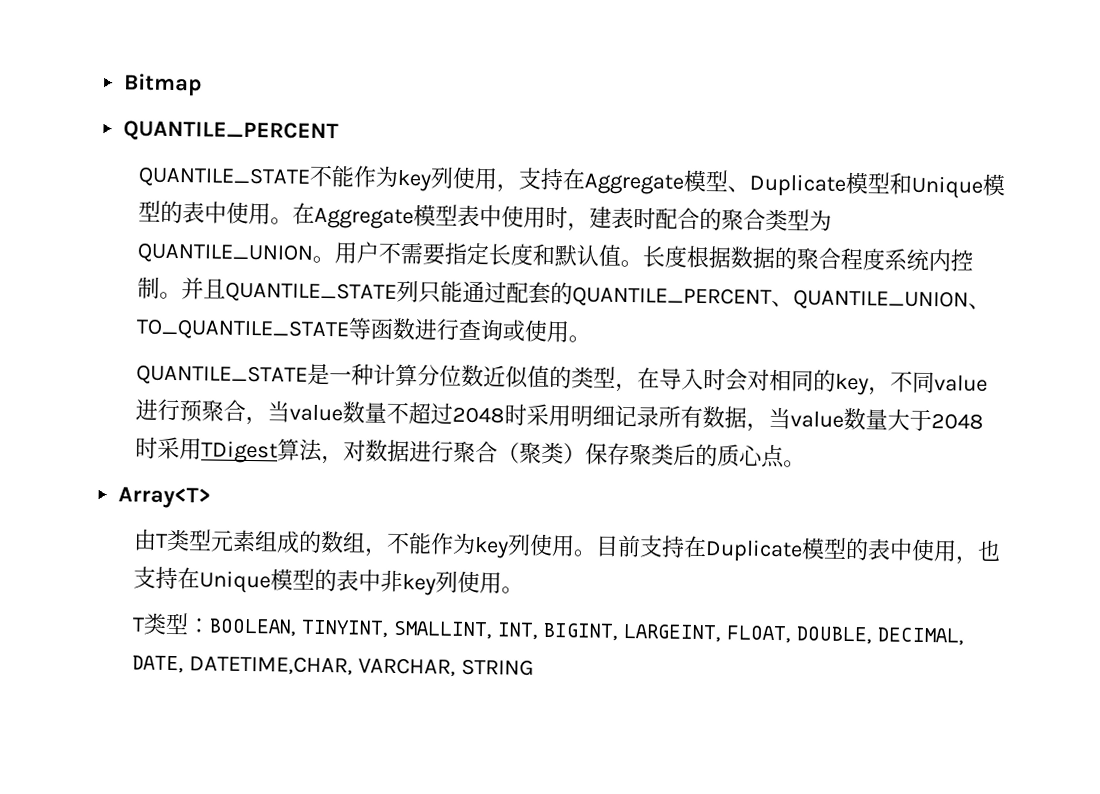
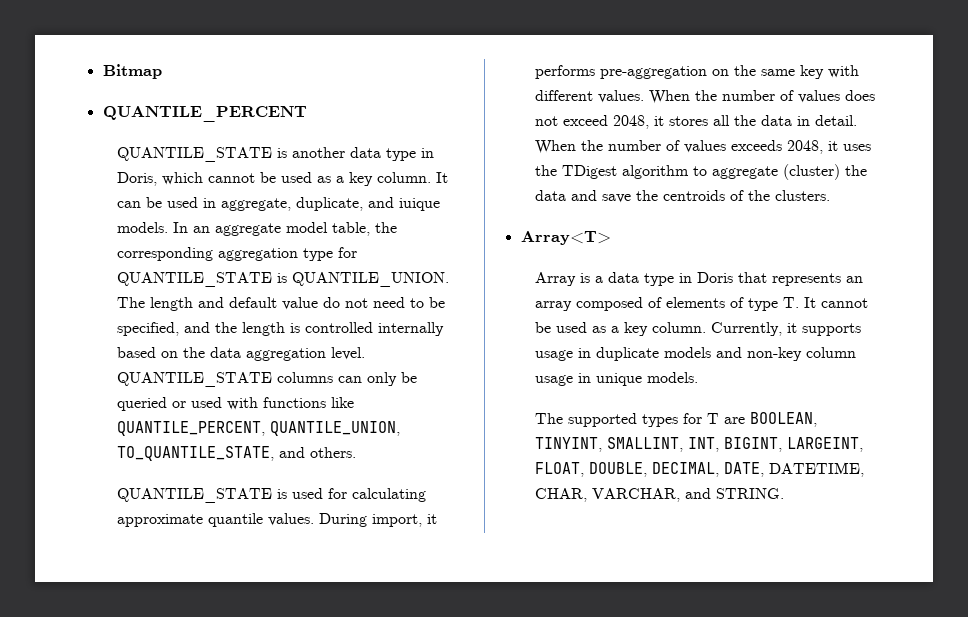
[309,164,1006,199] [138,200,833,232] [137,241,974,272] [137,276,992,311] [136,317,592,343] [136,362,989,396] [135,398,985,432] [135,436,807,469] [118,486,212,509] [133,528,1002,565] [133,566,525,596] [132,612,212,635] 不能作为key列使用，支持在Aggregate模型、Duplicate模型和Unique模型的表中使用。在Aggregate模型表中使用时，建表时配合的聚合类型为QUANTILE_UNION。用户不需要指定长度和默认值。长度根据数据的聚合程度系统内控制。并且QUANTILE_STATE列只能通过配套的QUANTILE_PERCENT、QUANTILE_UNION、TO_QUANTILE_STATE等函数进行查询或使用。 // QUANTILE_STATE是一种计算分位数近似值的类型，在导入时会对相同的key，不同value进行预聚合，当value数量不超过2048时采用明细记录所有数据，当value数量大于2048时采用TDigest算法，对数据进行聚合（聚类）保存聚类后的质心点。 // Array<T> // 由T类型元素组成的数组，不能作为key列使用。目前支持在Duplicate模型的表中使用，也支持在Unique模型的表中非key列使用。 // T类型： -> [276,147,434,161] [116,172,448,186] [116,197,440,211] [116,222,397,236] [116,247,357,261] [116,272,449,287] [116,297,445,311] [116,322,444,336] [116,347,365,361] [116,372,417,387] [116,397,354,411] [116,421,400,436] [116,446,356,461] [116,488,426,503] [116,513,437,527] [534,65,859,79] [534,90,875,104] [534,115,857,129] [534,140,871,154] [534,164,867,180] [534,190,830,203] [520,231,611,245] [534,272,863,286] [534,297,868,311] [534,322,861,336] [534,347,856,361] [534,372,698,386] [534,413,745,427] is another data type in Doris, which cannot be used as a key column. It can be used in aggregate, duplicate, and iuique models. In an aggregate model table, the corresponding aggregation type for QUANTILE_STATE is QUANTILE_UNION. The length and default value do not need to be specified, and the length is controlled internally based on the data aggregation level. QUANTILE_STATE columns can only be queried or used with functions like QUANTILE_PERCENT, QUANTILE_UNION, TO_QUANTILE_STATE, and others. // QUANTILE_STATE is used for calculating approximate quantile values. During import, it performs pre-aggregation on the same key with different values. When the number of values does not exceed 2048, it stores all the data in detail. When the number of values exceeds 2048, it uses the TDigest algorithm to aggregate (cluster) the data and save the centroids of the clusters. // Array<T> // Array is a data type in Doris that represents an array composed of elements of type T. It cannot be used as a key column. Currently, it supports usage in duplicate models and non-key column usage in unique models. // The supported types for T are
[189,655,535,677] DATETIME,CHAR, VARCHAR, STRING -> [768,462,864,477] [534,488,784,502] DATETIME, CHAR, VARCHAR, and STRING.

